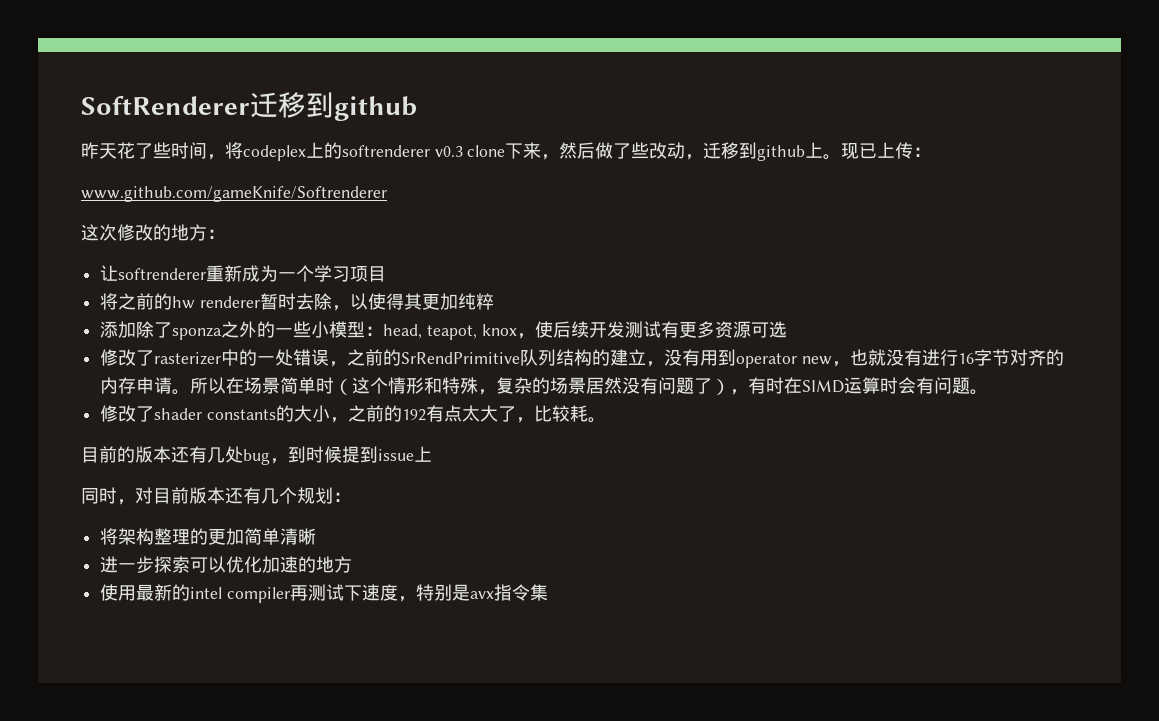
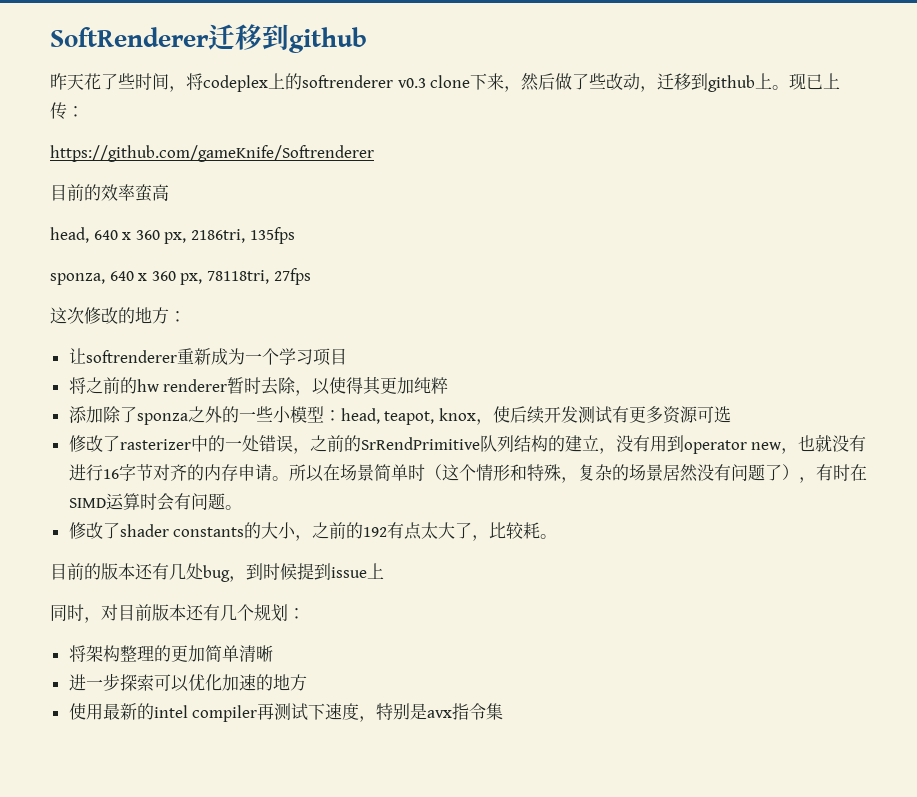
[81,186,387,202] www.github.com/gameKnife/Softrenderer -> [50,145,374,162] [50,184,169,202] [50,227,295,244] [50,268,311,285] https://github.com/gameKnife/Softrenderer // 目前的效率蛮高 // head, 640 x 360 px, 2186tri, 135fps // sponza, 640 x 360 px, 78118tri, 27fps

